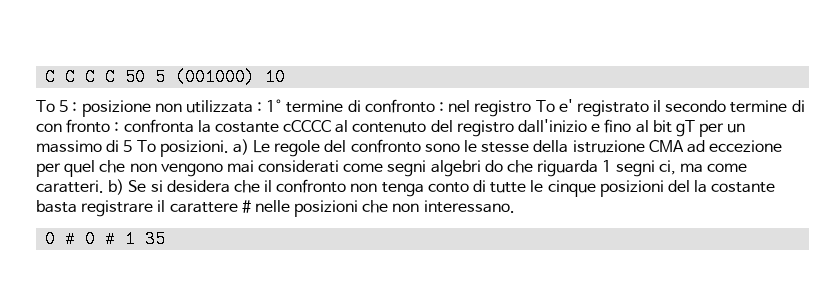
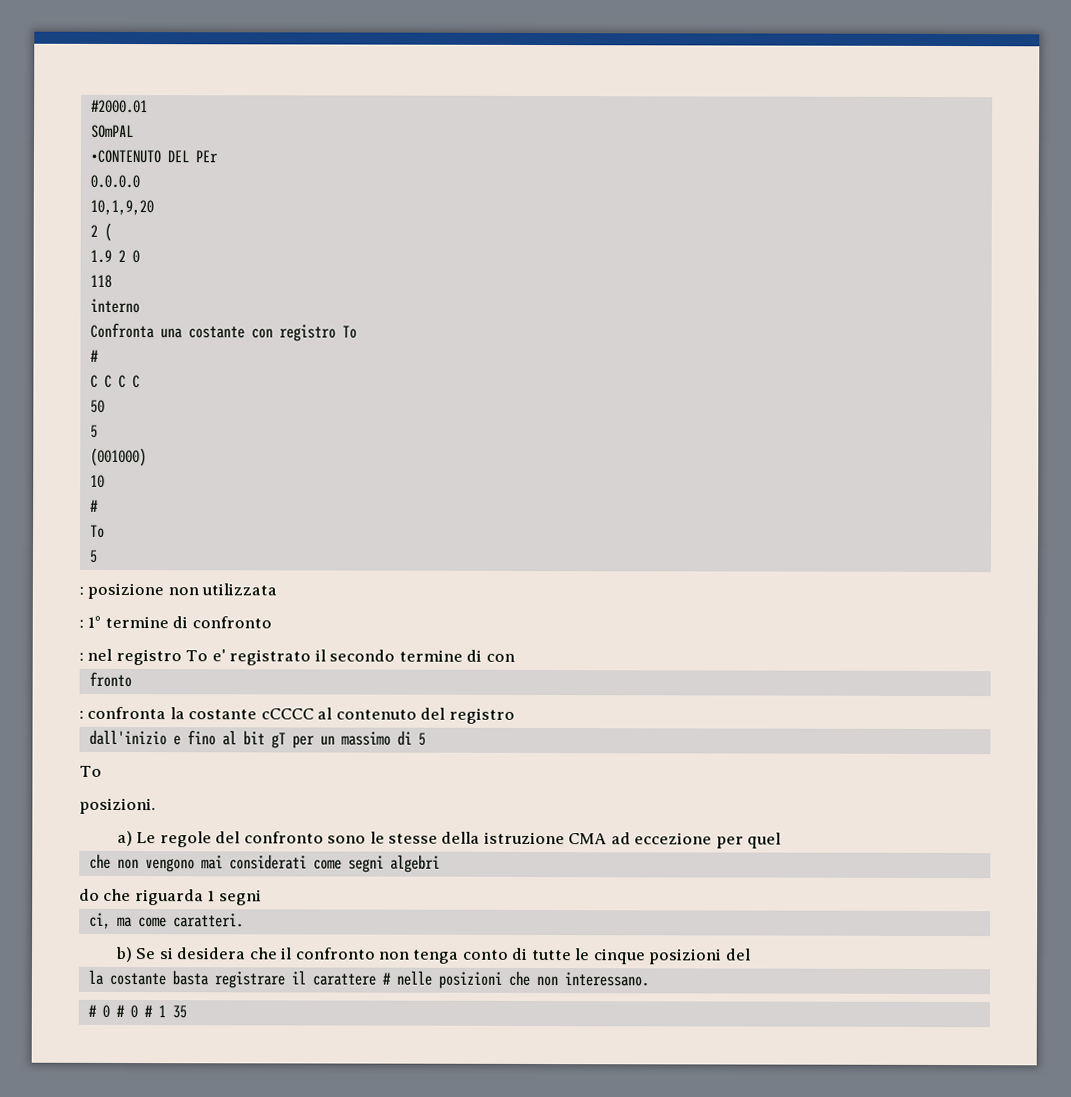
(45, 77) none -> [90,99,148,114] [90,124,134,139] [89,149,218,164] [89,174,140,189] [89,199,154,216] [89,222,112,241] [89,249,140,264] [89,274,112,288] [89,298,140,314] [89,322,357,342] [89,349,99,362] #2000.01 // SOmPAL // •CONTENUTO DEL PEr // 0.0.0.0 // 10,1,9,20 // 2 ( // 1.9 2 0 // 118 // interno // Confronta una costante con registro To // # //
(116, 77) none -> (140, 382) //
[155,68,166,86] 5 -> [89,424,98,438] // 5 //
(256, 77) none -> (147, 457) //
[36,100,69,112] // To 5 -> [89,499,99,512] [89,524,105,538] [88,549,97,563] // # // To // 5 //
(253, 106) none -> (278, 589) //
(435, 106) none -> (272, 622) //
(62, 127) none -> (515, 657) //
(111, 126) none -> (132, 679) //
(514, 128) none -> (515, 715) //
[136,140,156,152] To -> [79,765,102,777] // To //
(229, 148) none -> (156, 806) //
(96, 168) none -> (782, 840) //
(481, 168) none -> (440, 863) //
(655, 168) none -> (262, 897) //
(104, 186) none -> (244, 920) //
(690, 186) none -> (751, 954) //
(515, 206) none -> [87,1004,97,1017] #

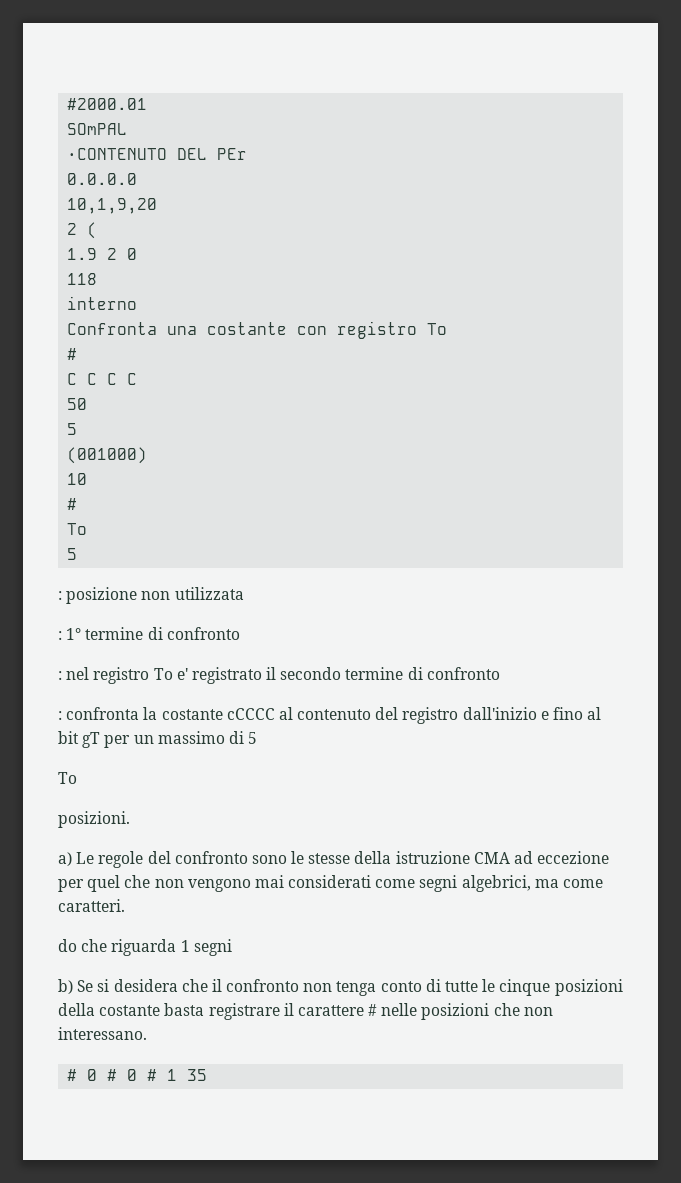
[485,653,515,662] [88,671,132,688] con // fronto -> [426,667,500,680] confronto
(515, 715) // -> (459, 715) none
(782, 840) // -> (121, 883) none
[389,854,440,873] algebri -> [461,875,604,892] [58,899,125,912] algebrici, ma come caratteri.
[88,912,244,929] // ci, ma come caratteri. -> (232, 947) none
[724,948,751,961] [87,969,104,985] del // la -> [58,1003,95,1016] della

